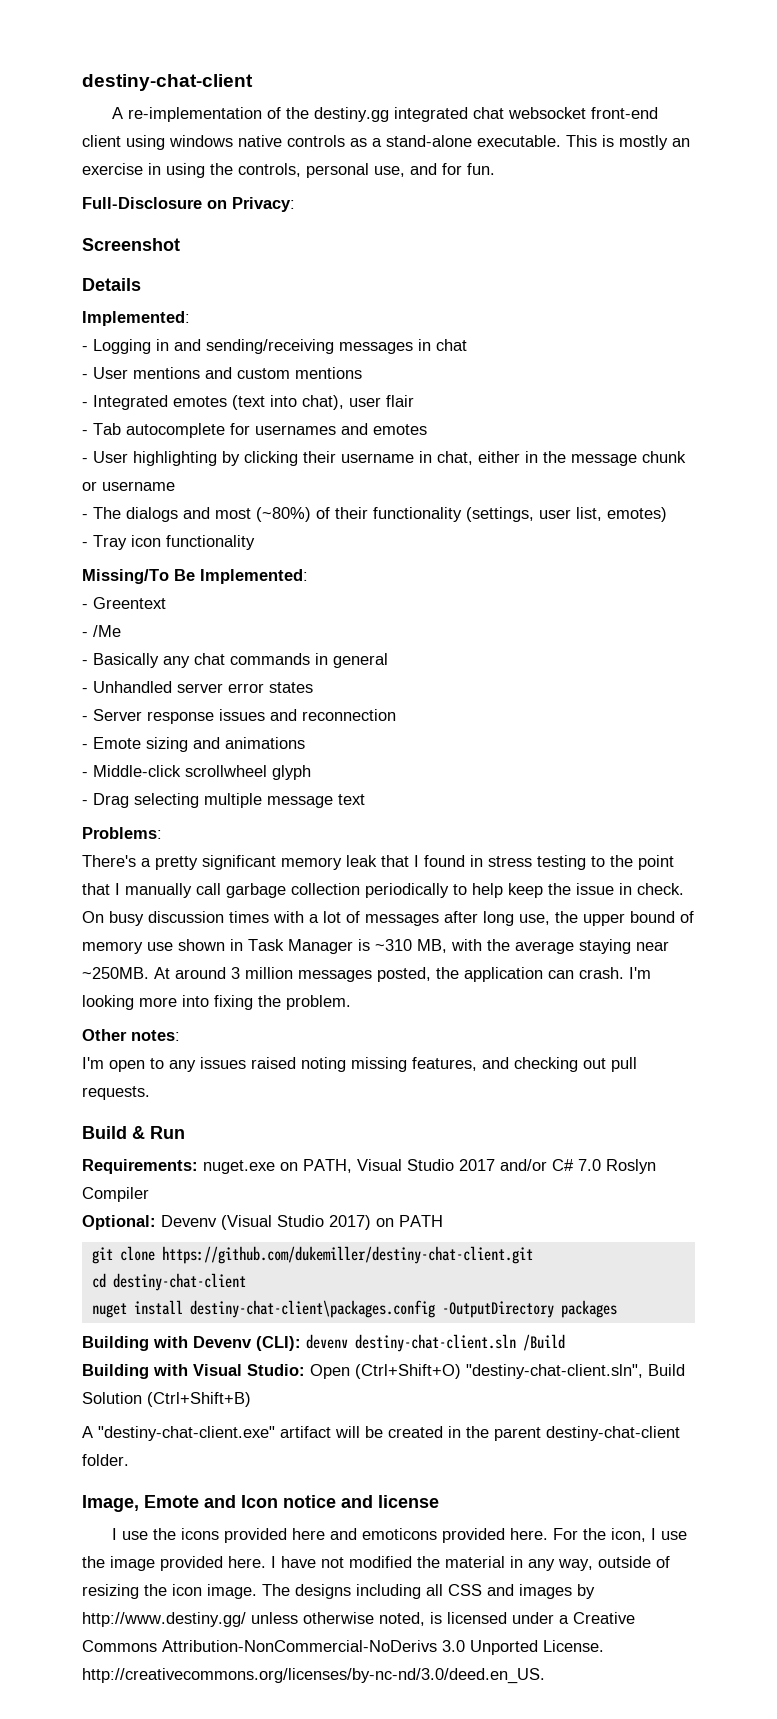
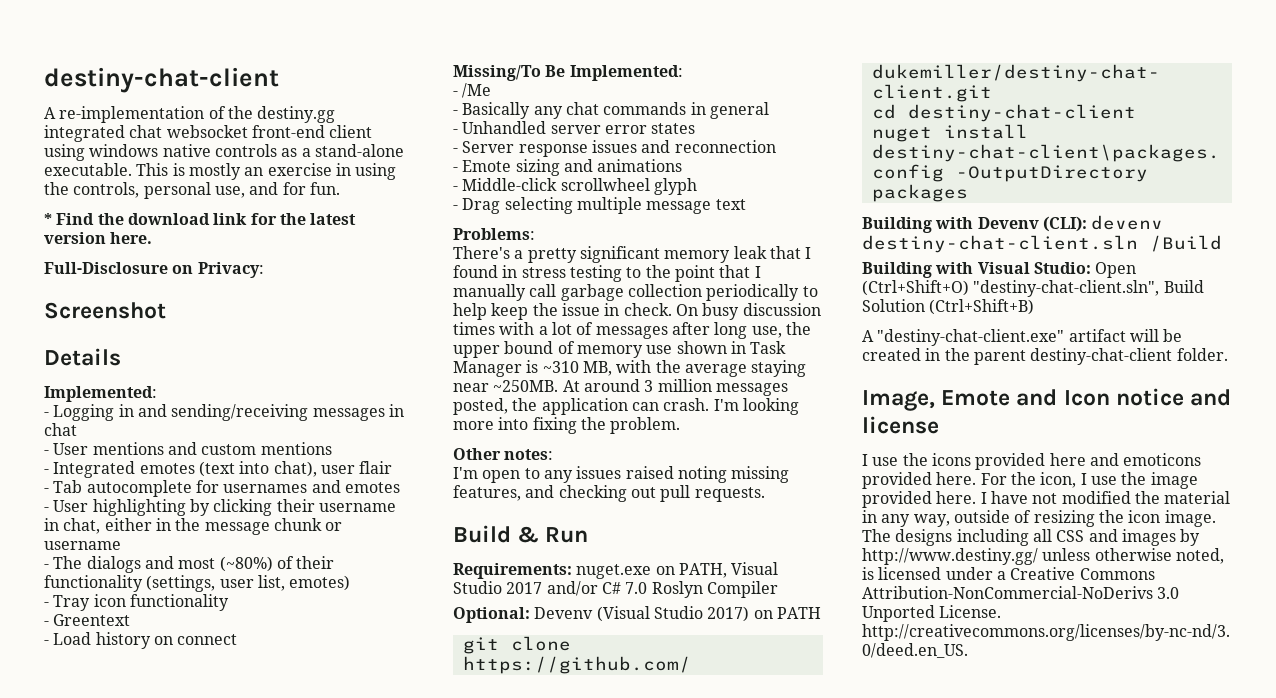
(495, 169) none -> [44,213,357,225] [44,232,153,244] // * Find the download link for the latest version here.
(255, 542) none -> [44,614,131,626] [44,632,238,649] // - Greentext // - Load history on connect
[82,597,166,609] // - Greentext -> (683, 73) none

